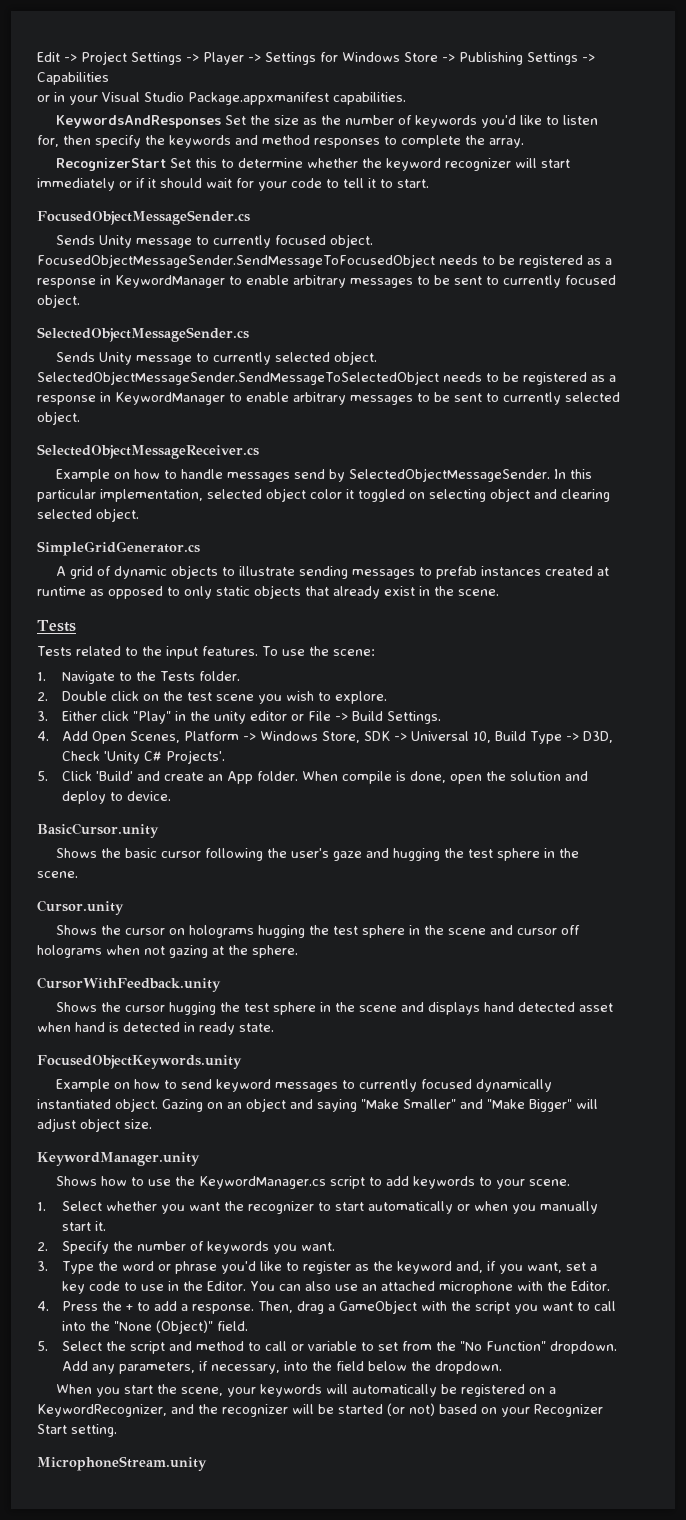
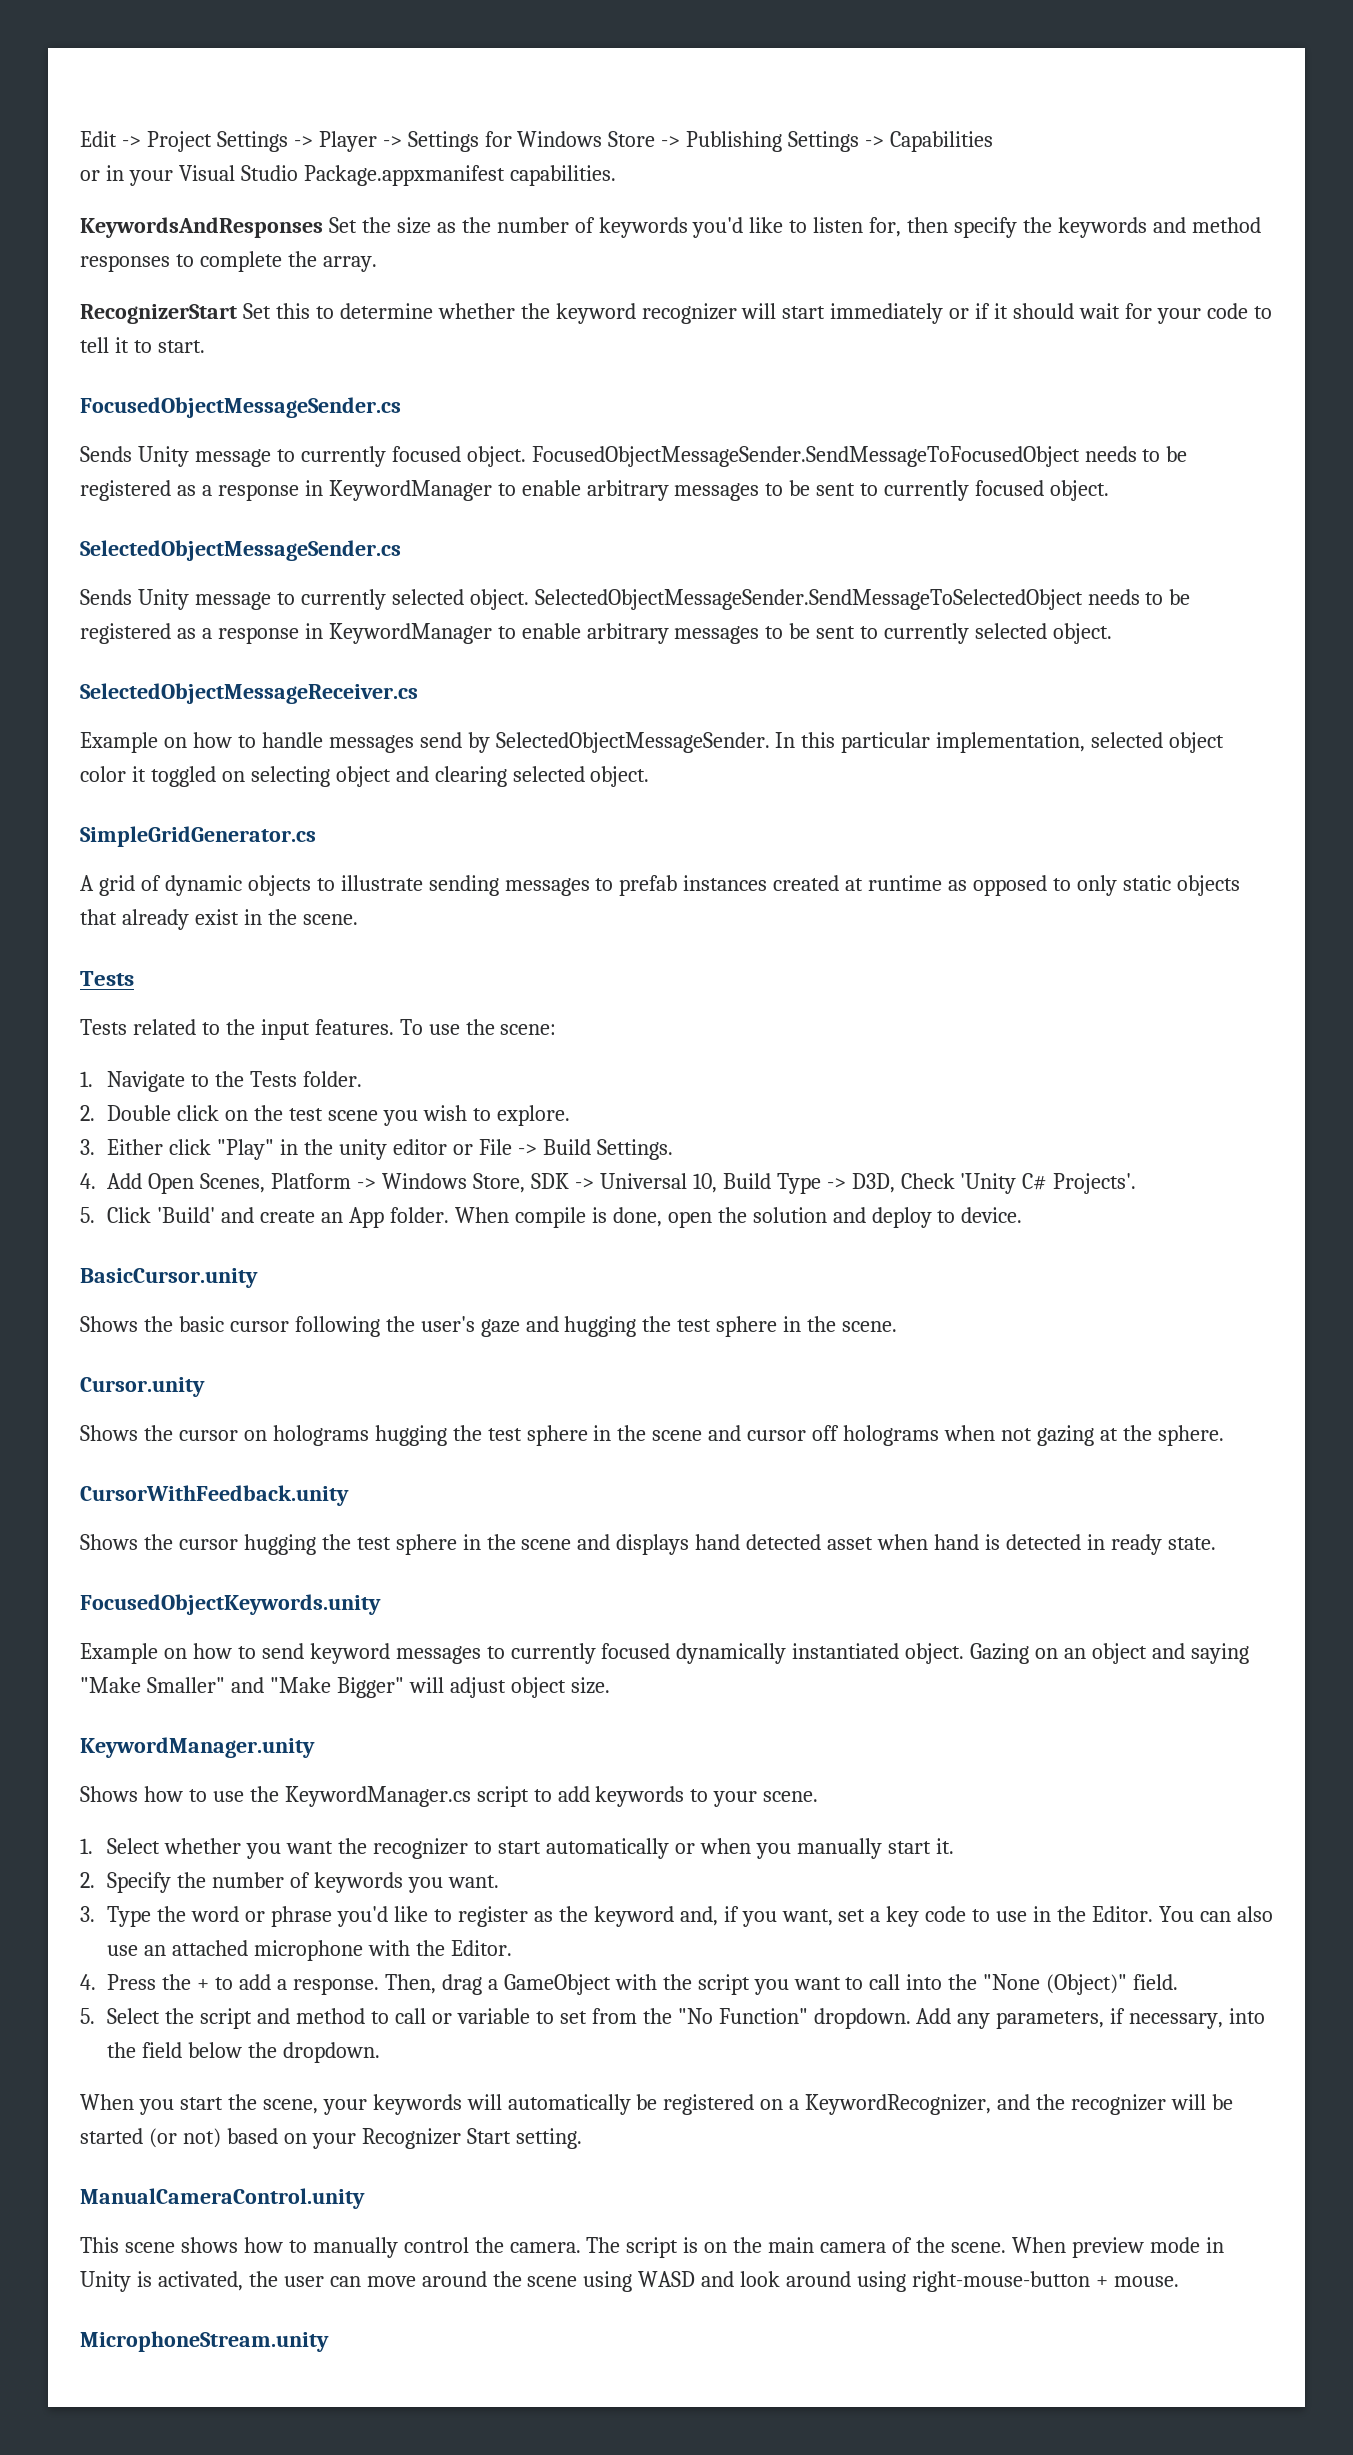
(117, 1430) none -> [80,2188,365,2209] [80,2237,1224,2258] [80,2271,1179,2292] // ManualCameraControl.unity // This scene shows how to manually control the camera. The script is on the main camera of the scene. When preview mode in Unity is activated, the user can move around the scene using WASD and look around using right-mouse-button + mouse.

